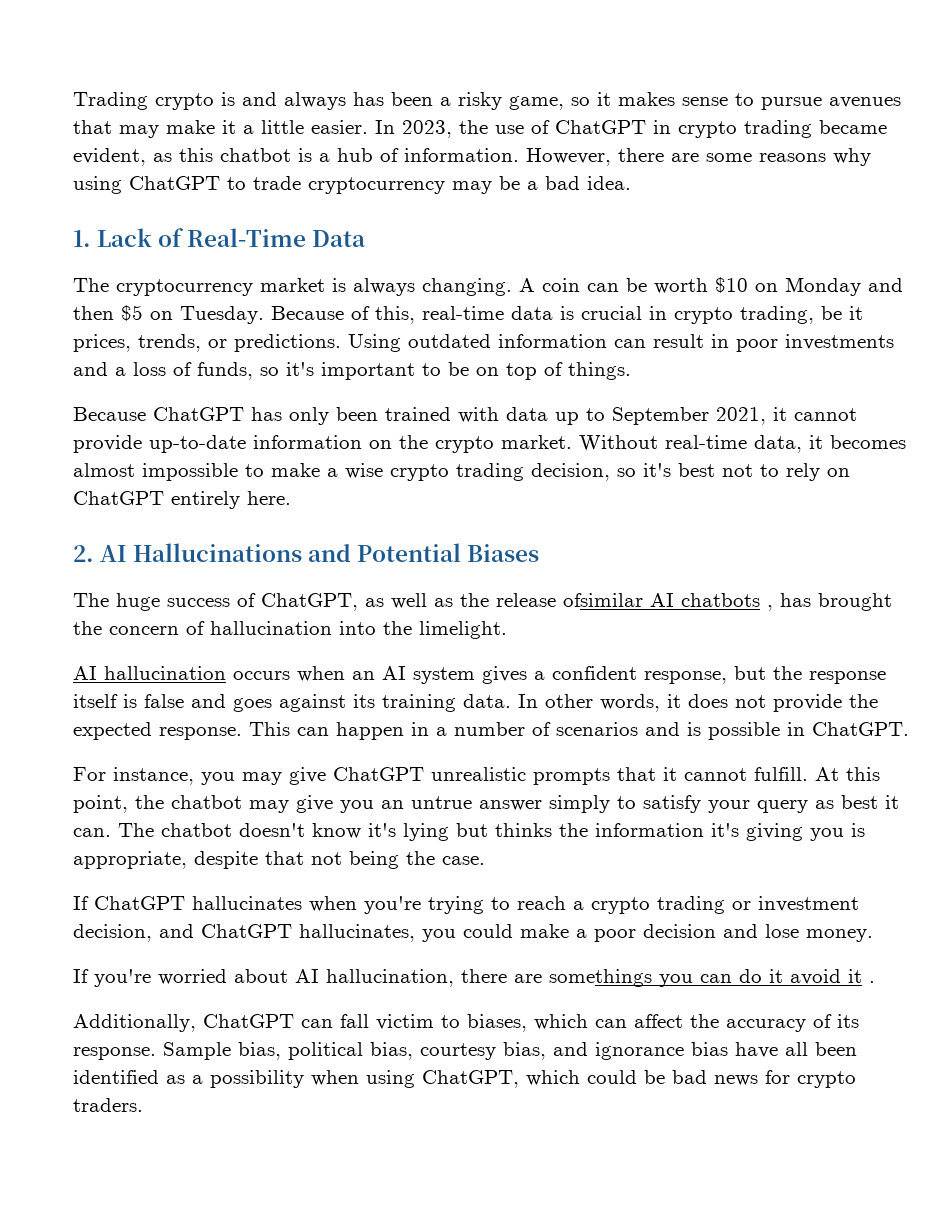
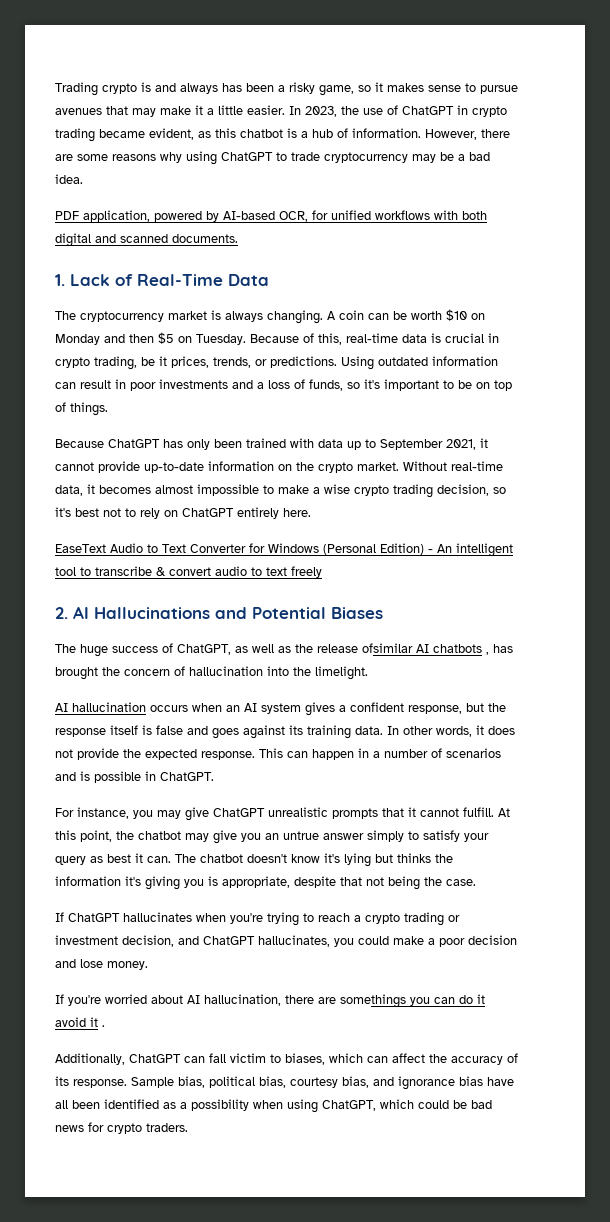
(631, 183) none -> [55,210,487,222] [55,233,238,247] // PDF application, powered by AI-based OCR, for unified workflows with both digital and scanned documents.
(291, 498) none -> [55,543,513,557] [55,566,322,578] // EaseText Audio to Text Converter for Windows (Personal Edition) - An intelligent tool to transcribe & convert audio to text freely

